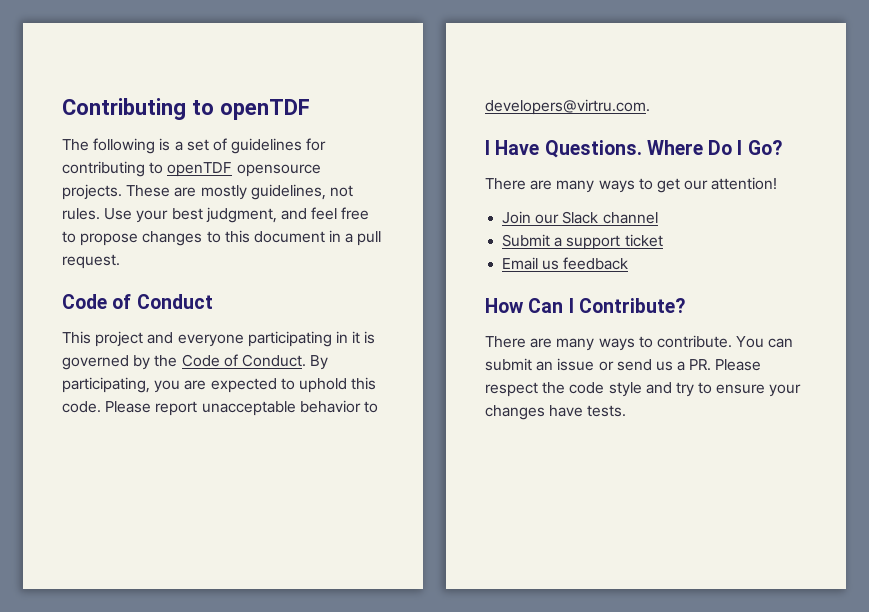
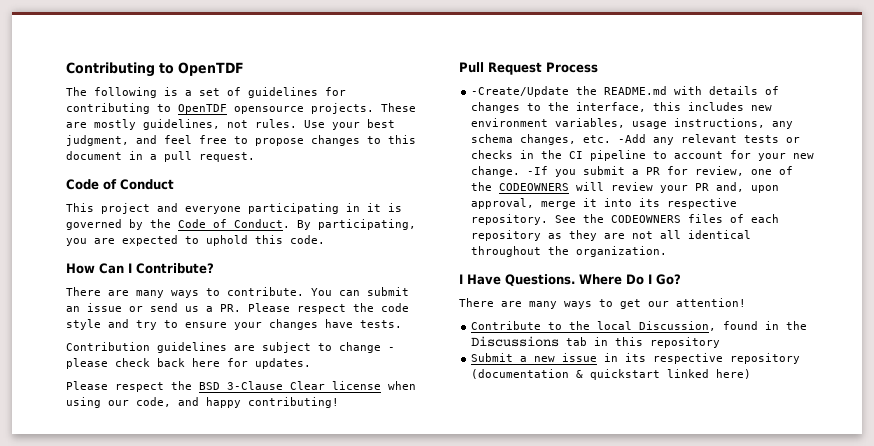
[219,99,310,120] openTDF -> [178,62,244,76] OpenTDF
[167,162,233,177] openTDF -> [178,104,227,114] OpenTDF
[105,400,378,416] [485,99,650,115] [485,140,782,158] [485,177,778,193] [502,211,658,224] [502,234,663,250] [502,257,629,270] Please report unacceptable behavior to developers@virtru.com. // I Have Questions. Where Do I Go? // There are many ways to get our attention! // Join our Slack channel // Submit a support ticket // Email us feedback -> (325, 239) none
(627, 411) none -> [66,342,395,353] [66,358,311,369] [66,381,416,392] [66,397,339,408] [459,62,598,75] [471,86,780,97] [471,102,773,113] [471,118,794,129] [471,134,801,145] [471,150,815,161] [471,166,794,177] [471,182,780,193] [471,198,738,209] [471,214,780,225] [471,230,752,241] [471,246,668,257] [459,274,681,286] [459,298,746,309] [471,321,808,331] [471,336,721,348] [471,353,801,364] [471,369,752,380] // Contribution guidelines are subject to change - please check back here for updates. // Please respect the BSD 3-Clause Clear license when using our code, and happy contributing! // Pull Request Process // -Create/Update the README.md with details of changes to the interface, this includes new environment variables, usage instructions, any schema changes, etc. -Add any relevant tests or checks in the CI pipeline to account for your new change. -If you submit a PR for review, one of the CODEOWNERS will review your PR and, upon approval, merge it into its respective repository. See the CODEOWNERS files of each repository as they are not all identical throughout the organization. // I Have Questions. Where Do I Go? // There are many ways to get our attention! // Contribute to the local Discussion, found in the Discussions tab in this repository // Submit a new issue in its respective repository (documentation & quickstart linked here)

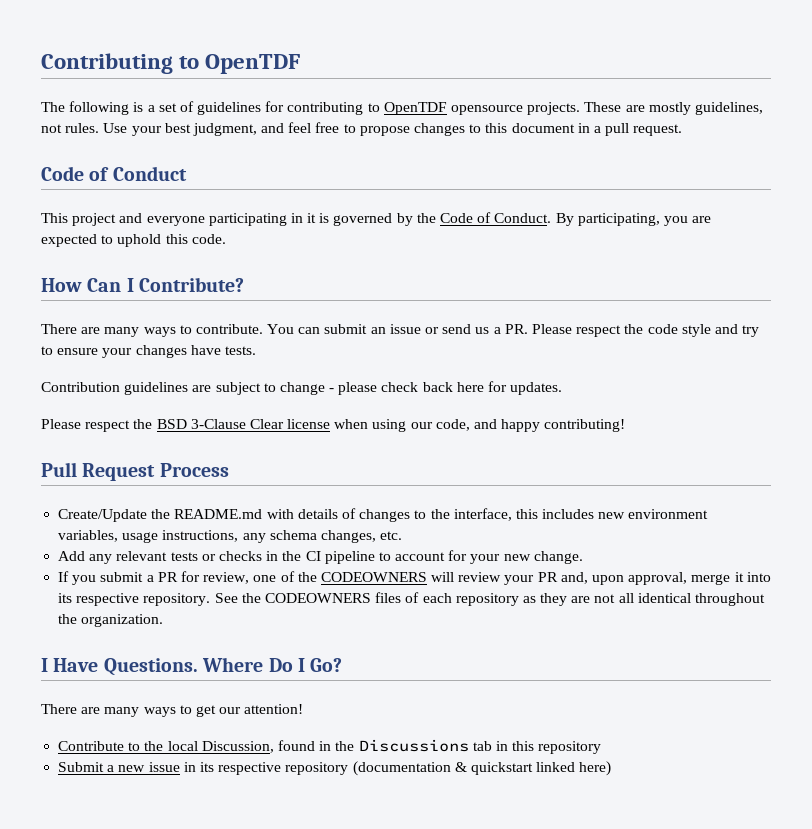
[471,86,570,97] -Create/Update -> [58,509,148,522] Create/Update
[618,134,647,143] -Add -> [58,551,86,561] // Add
[527,166,549,175] -If -> [58,571,70,582] // If

